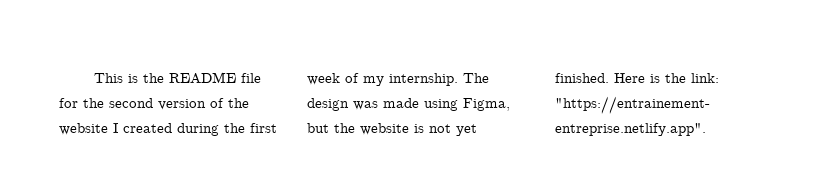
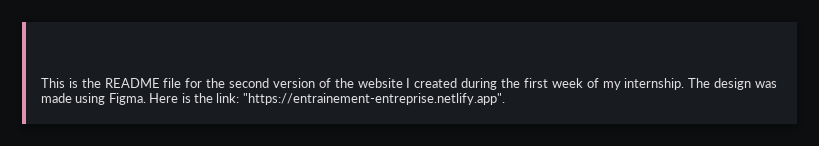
[463,98,510,111] [307,123,477,136] [555,73,609,83] Figma, but the website is not yet finished. -> [108,93,146,105] Figma.

